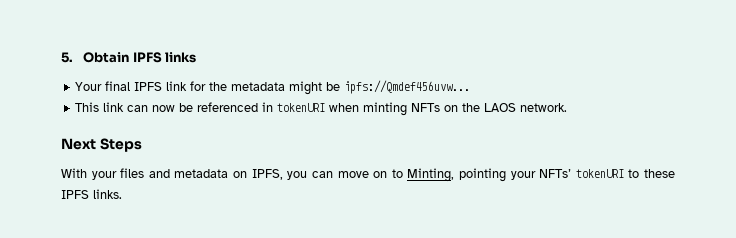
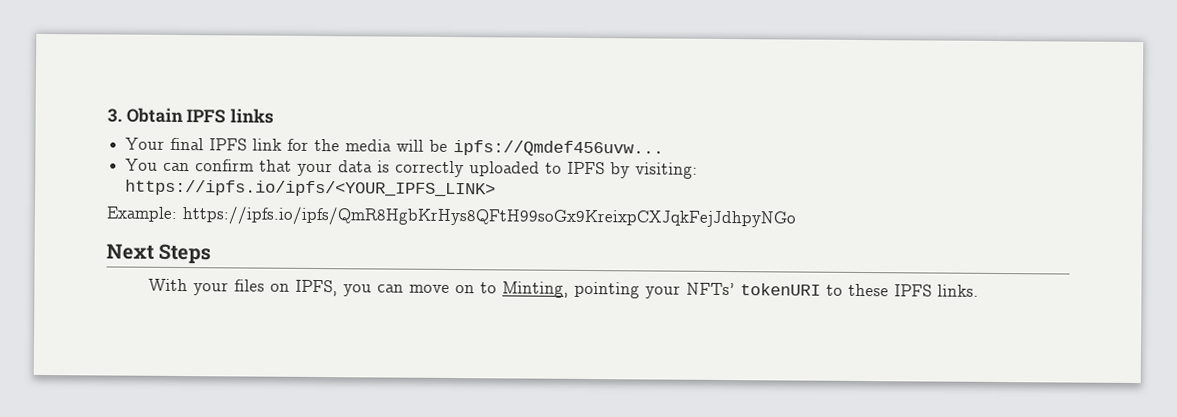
[61,52,73,63] 5. -> [107,108,122,123] 3.
[231,81,323,95] metadata might -> [345,139,425,152] media will
[75,102,568,116] This link can now be referenced in tokenURI when minting NFTs on the LAOS network. -> [125,158,699,179] [125,179,497,198] [106,206,796,229] You can confirm that your data is correctly uploaded to IPFS by visiting: https://ipfs.io/ipfs/<YOUR_IPFS_LINK> // Example: https://ipfs.io/ipfs/QmR8HgbKrHys8QFtH99soGx9KreixpCXJqkFejJdhpyNGo
[148,169,229,178] and metadata -> (265, 285) none

